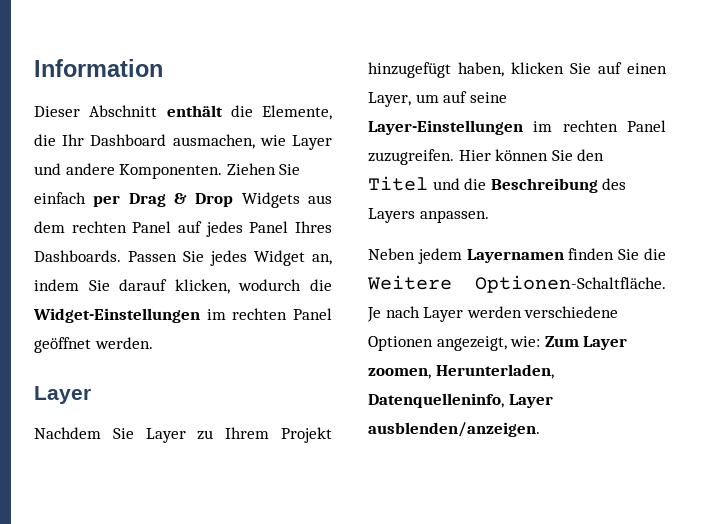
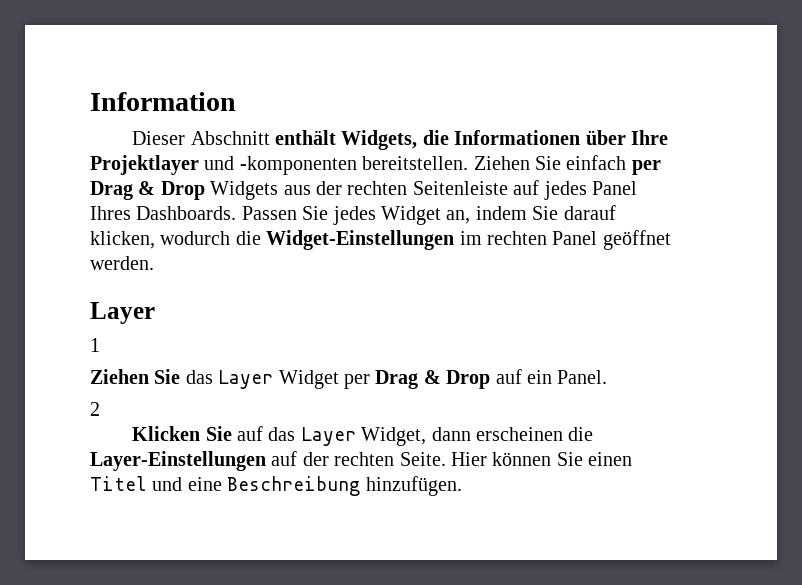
[230,105,332,120] [34,134,332,150] [34,163,223,179] die Elemente, die Ihr Dashboard ausmachen, wie Layer und andere Komponenten. -> [341,130,668,150] [90,155,469,175] Widgets, die Informationen über Ihre Projektlayer und -komponenten bereitstellen.
[34,221,172,233] dem rechten Panel -> [316,181,508,195] der rechten Seitenleiste
[34,427,332,443] [368,62,667,78] [368,91,507,107] [368,120,666,135] [368,149,454,165] Nachdem Sie Layer zu Ihrem Projekt hinzugefügt haben, klicken Sie auf einen Layer, um auf seine Layer-Einstellungen im rechten Panel zuzugreifen. -> [90,338,100,352] [90,369,608,389] [90,402,100,416] [132,426,594,446] [90,451,446,471] 1 // Ziehen Sie das Layer Widget per Drag & Drop auf ein Panel. // 2 // Klicken Sie auf das Layer Widget, dann erscheinen die Layer-Einstellungen auf der rechten Seite.
[577,149,605,161] den -> [588,452,633,466] einen
[464,178,627,193] [368,208,489,223] [368,248,666,264] [367,275,666,293] [367,306,619,322] [368,336,628,351] [368,364,554,379] [368,393,553,408] [368,422,540,437] die Beschreibung des Layers anpassen. // Neben jedem Layernamen finden Sie die Weitere Optionen-Schaltfläche. Je nach Layer werden verschiedene Optionen angezeigt, wie: Zum Layer zoomen, Herunterladen, Datenquelleninfo, Layer ausblenden/anzeigen. -> [187,476,462,496] eine Beschreibung hinzufügen.

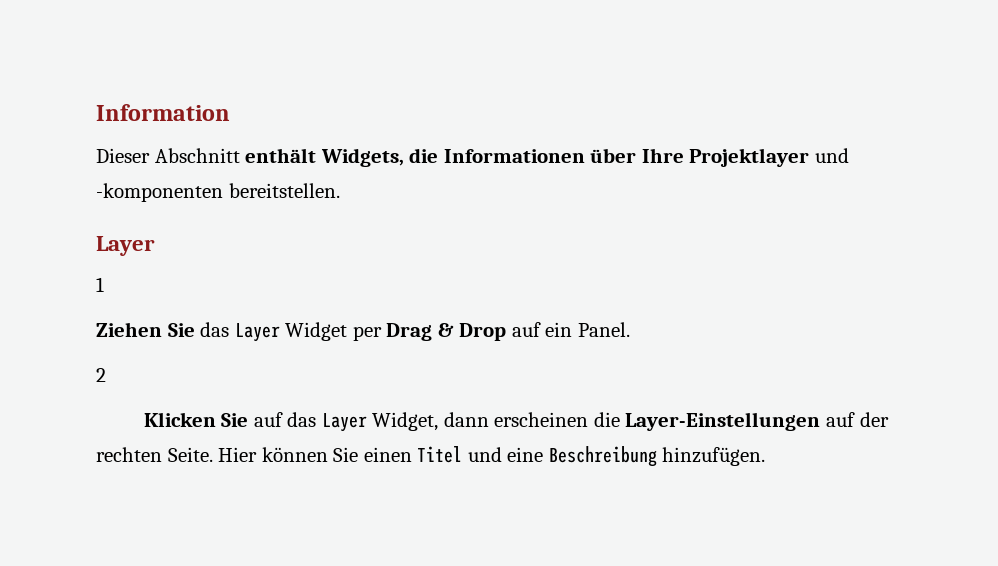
[473,155,661,175] [90,180,637,200] [90,205,616,225] [90,230,671,250] [90,256,154,270] Ziehen Sie einfach per Drag & Drop Widgets aus der rechten Seitenleiste auf jedes Panel Ihres Dashboards. Passen Sie jedes Widget an, indem Sie darauf klicken, wodurch die Widget-Einstellungen im rechten Panel geöffnet werden. -> (340, 190) none

